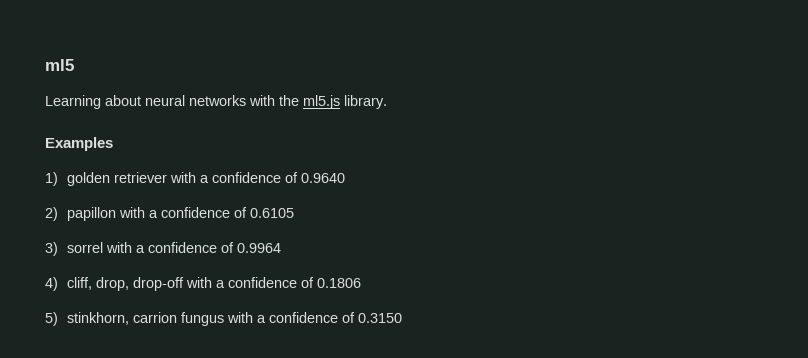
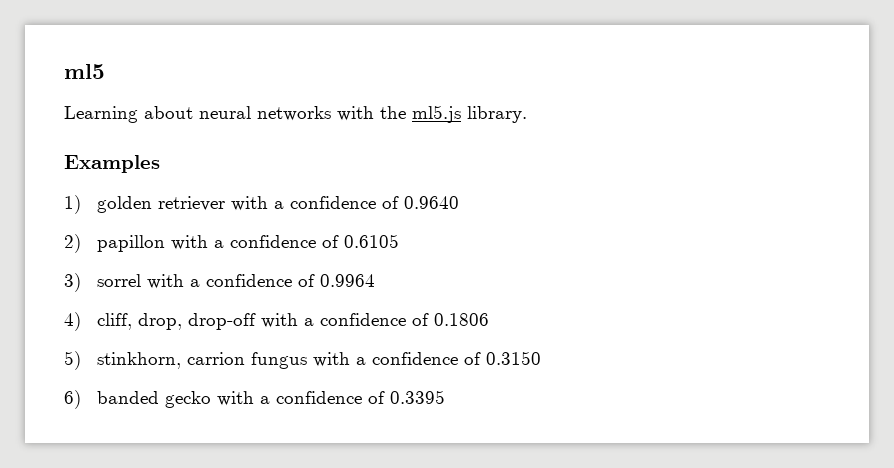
(403, 318) none -> [64,390,445,409] // 6) banded gecko with a confidence of 0.3395

